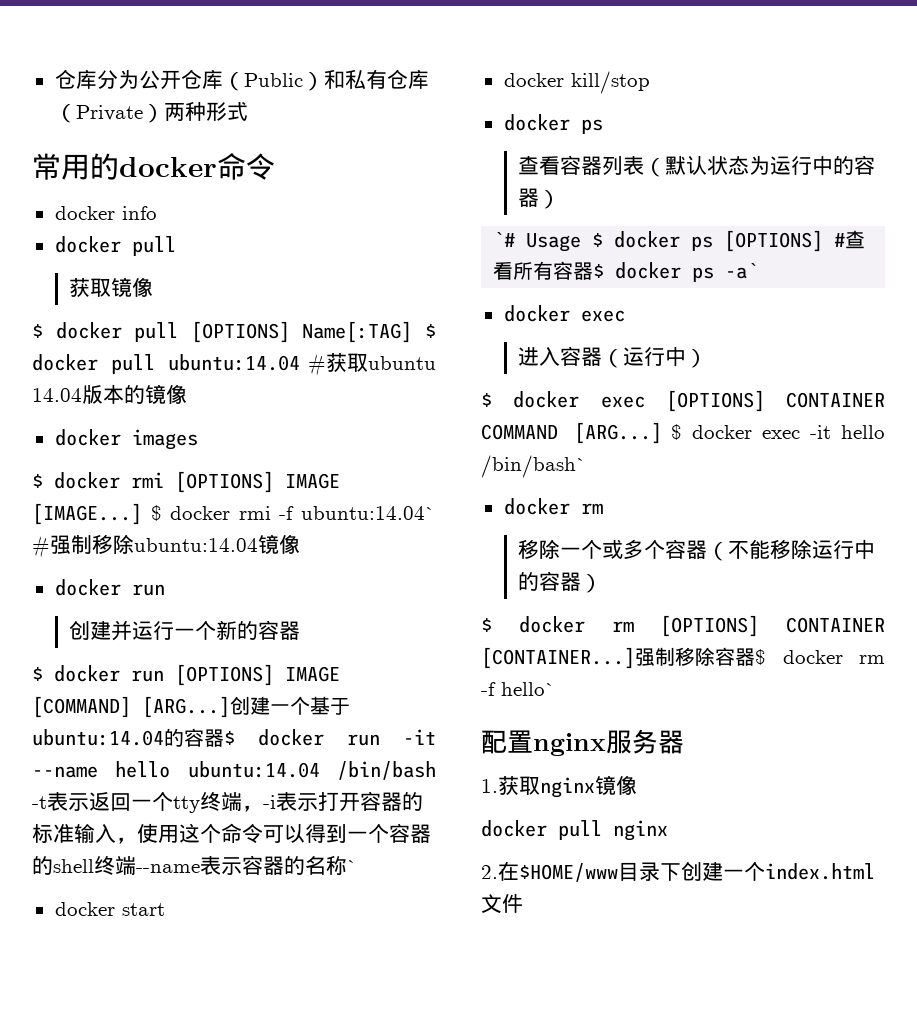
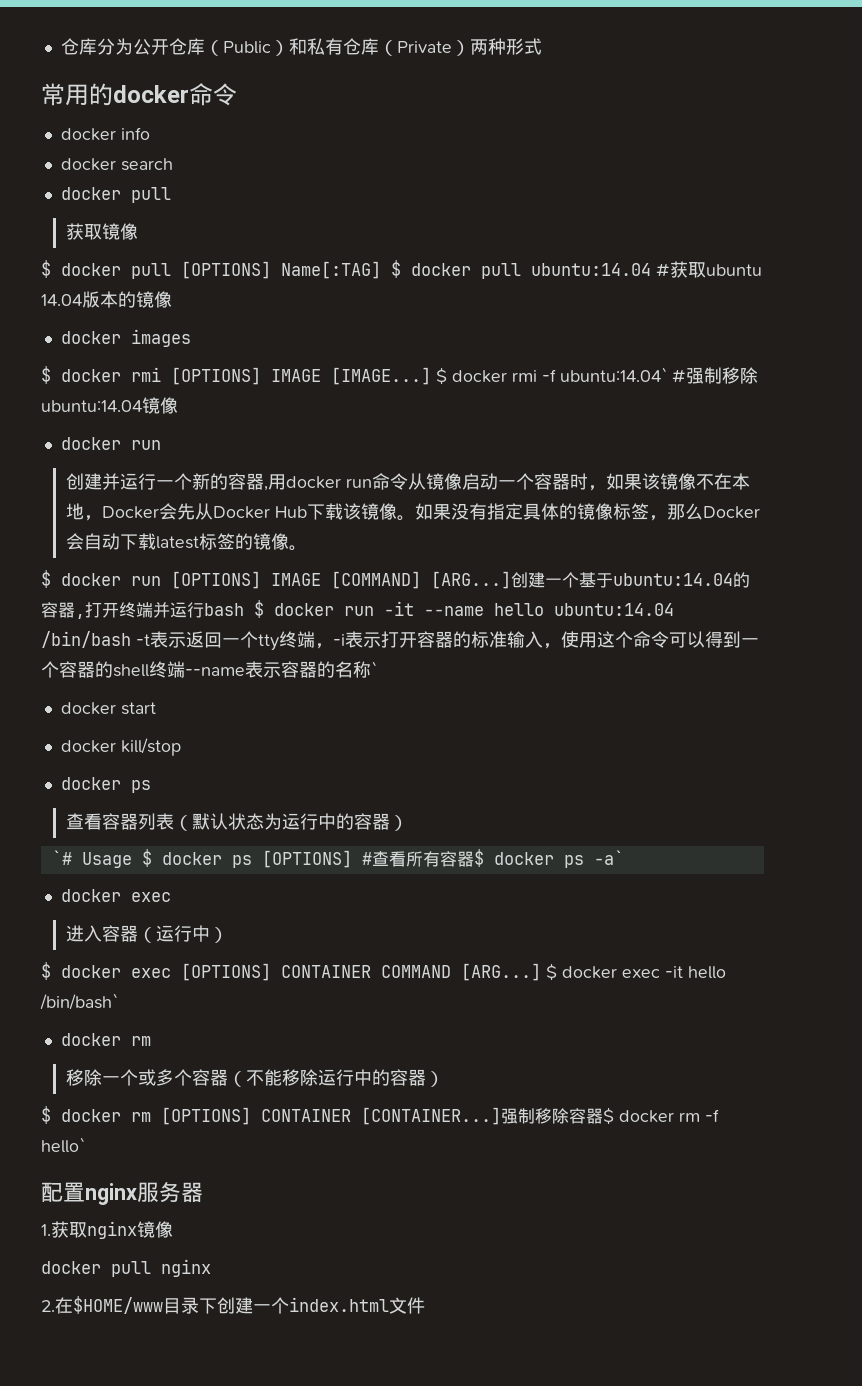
(157, 213) none -> [60,158,173,171] // docker search
(301, 630) none -> [264,473,751,491] [66,503,761,521] [66,533,308,551] ,用docker run命令从镜像启动一个容器时，如果该镜像不在本地，Docker会先从Docker Hub下载该镜像。如果没有指定具体的镜像标签，那么Docker会自动下载latest标签的镜像。
(224, 738) none -> [75,602,244,619] ,打开终端并运行bash

